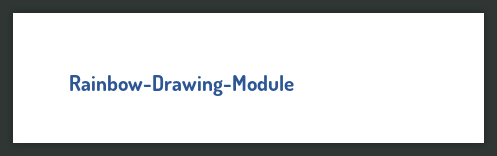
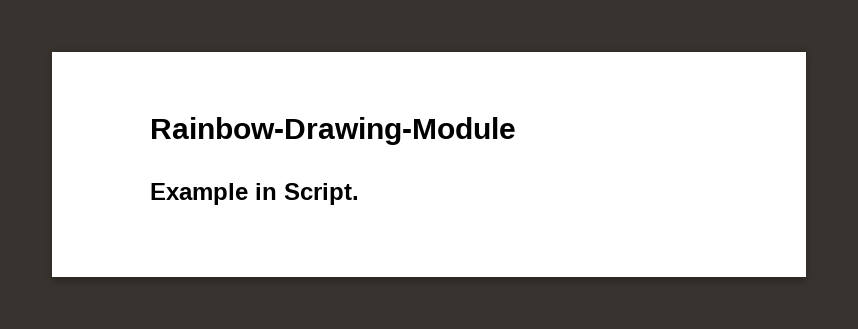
(294, 85) none -> [150,183,359,205] // Example in Script.

